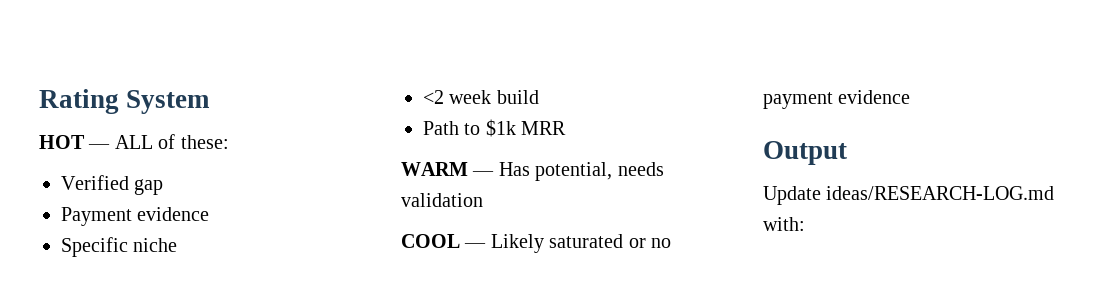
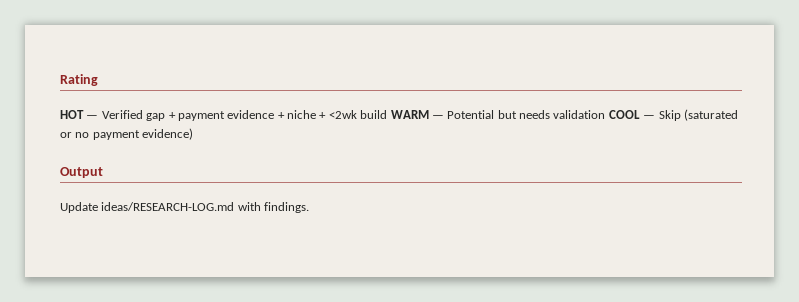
[126,90,211,114] System -> (98, 80) none
[114,134,229,149] ALL of these: // -> (99, 117) none
[61,207,210,226] [61,237,128,257] // Payment evidence // Specific -> [168,110,285,121] + payment evidence +
[423,90,492,104] // <2 week -> [319,110,357,119] + <2wk
[423,119,567,137] [401,162,613,181] // Path to $1k MRR // WARM — Has potential, -> [390,110,517,119] WARM — Potential but
(483, 200) // -> (606, 114) none
[490,234,624,253] Likely saturated -> [658,109,738,121] Skip (saturated
[838,90,911,104] evidence -> [142,128,194,140] evidence)
[763,217,805,231] with: -> [237,202,310,213] with findings.

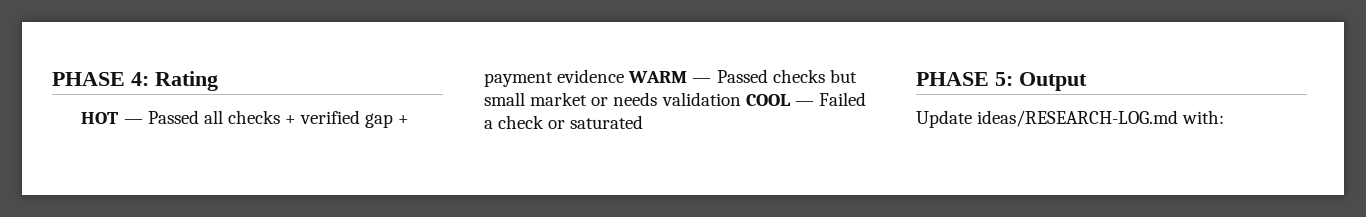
(60, 80) none -> [52,72,149,86] PHASE 4:
[101,109,738,121] [60,128,194,140] Verified gap + payment evidence + niche + <2wk build WARM — Potential but needs validation COOL — Skip (saturated or no payment evidence) // -> [147,110,410,128] [484,69,857,87] [484,92,866,106] [484,115,644,129] [916,72,1013,86] Passed all checks + verified gap + payment evidence WARM — Passed checks but small market or needs validation COOL — Failed a check or saturated // PHASE 5:
[237,202,310,213] with findings. -> [1182,110,1225,124] with:

